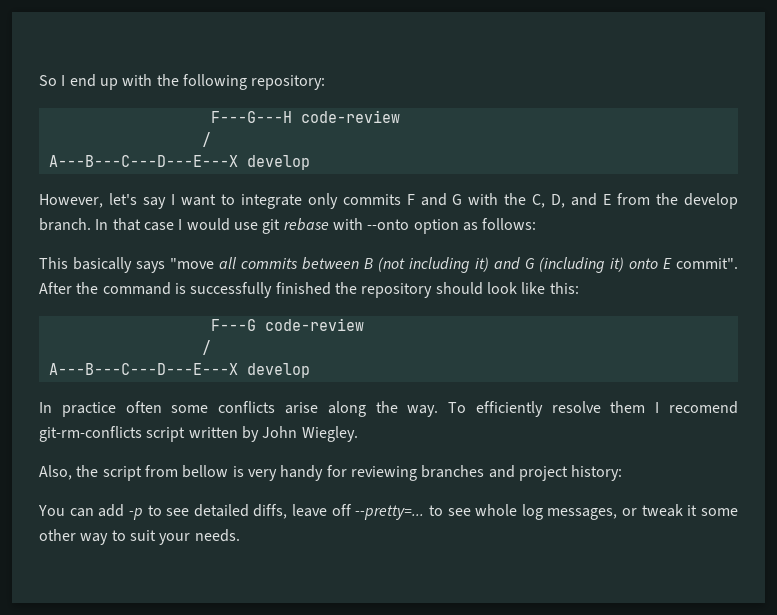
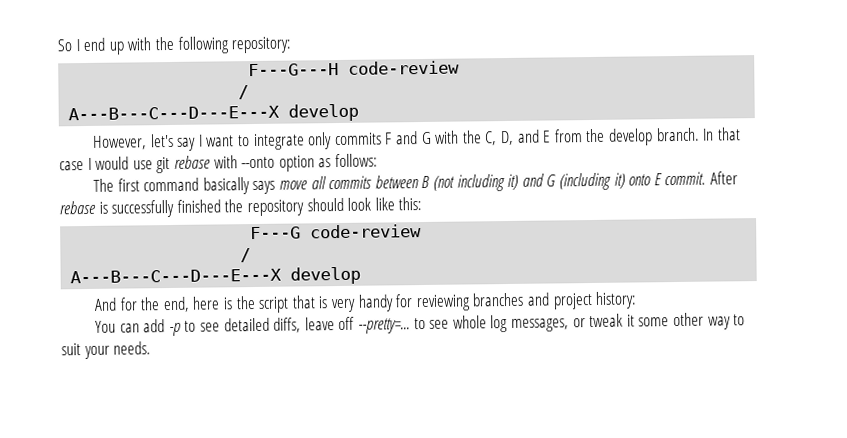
[39,257,68,269] This -> [93,177,200,192] The first command
[170,258,214,269] "move -> [279,180,309,190] move
[676,258,738,269] [39,282,171,295] commit". After the command -> [664,171,738,186] [59,200,96,215] commit. After rebase
[39,401,739,417] [39,426,358,442] [39,465,229,481] In practice often some conflicts arise along the way. To efficiently resolve them I recomend git-rm-conflicts script written by John Wiegley. // Also, the script from bellow -> [94,295,316,313] And for the end, here is the script that

